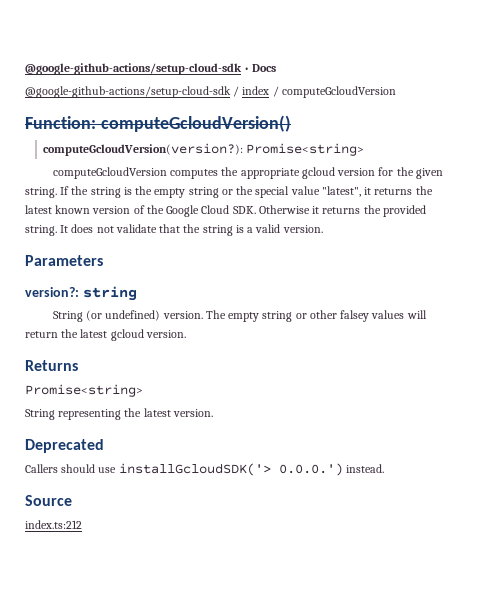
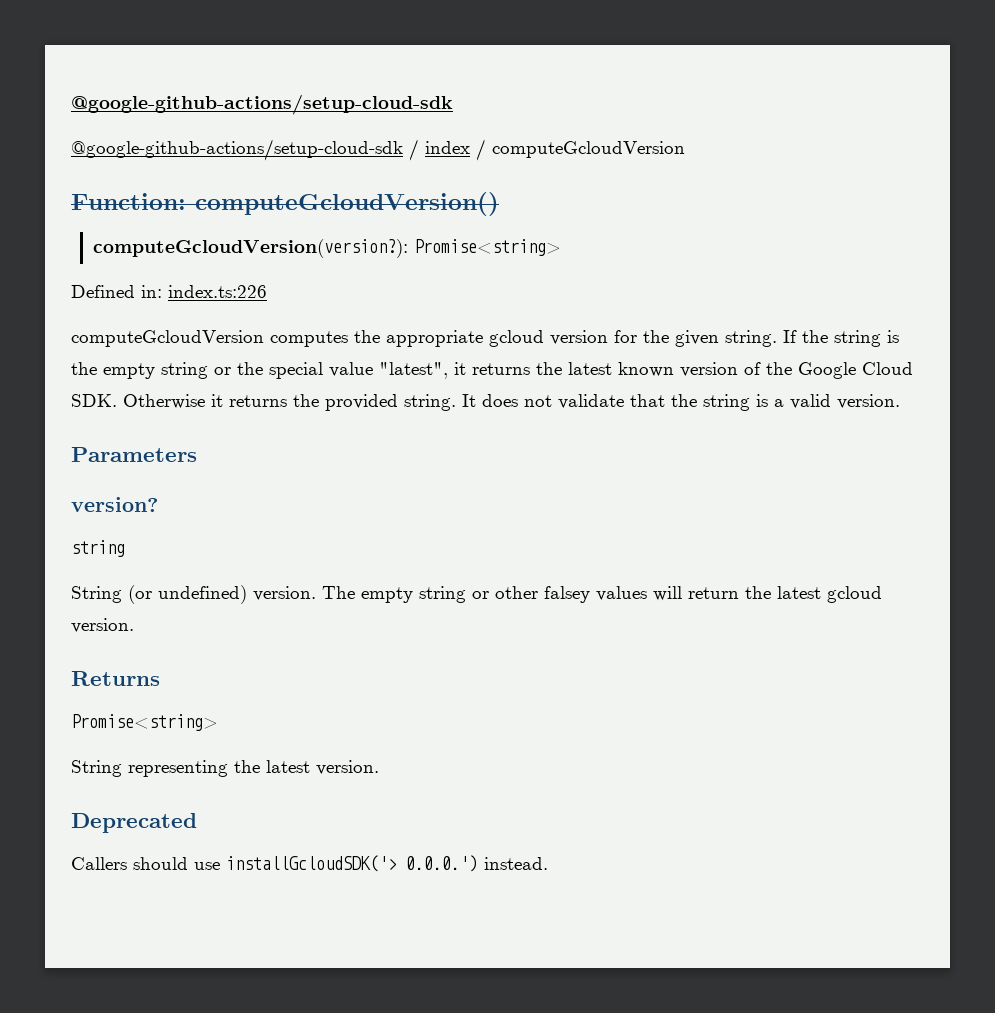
[25,63,277,75] @google-github-actions/setup-cloud-sdk • Docs -> [71,94,453,115] @google-github-actions/setup-cloud-sdk
(365, 149) none -> [71,285,267,298] // Defined in: index.ts:226
[25,287,79,297] version?: -> [71,497,158,512] version? //
[25,495,72,506] [25,520,82,529] // Source // index.ts:212 -> (548, 863) none

